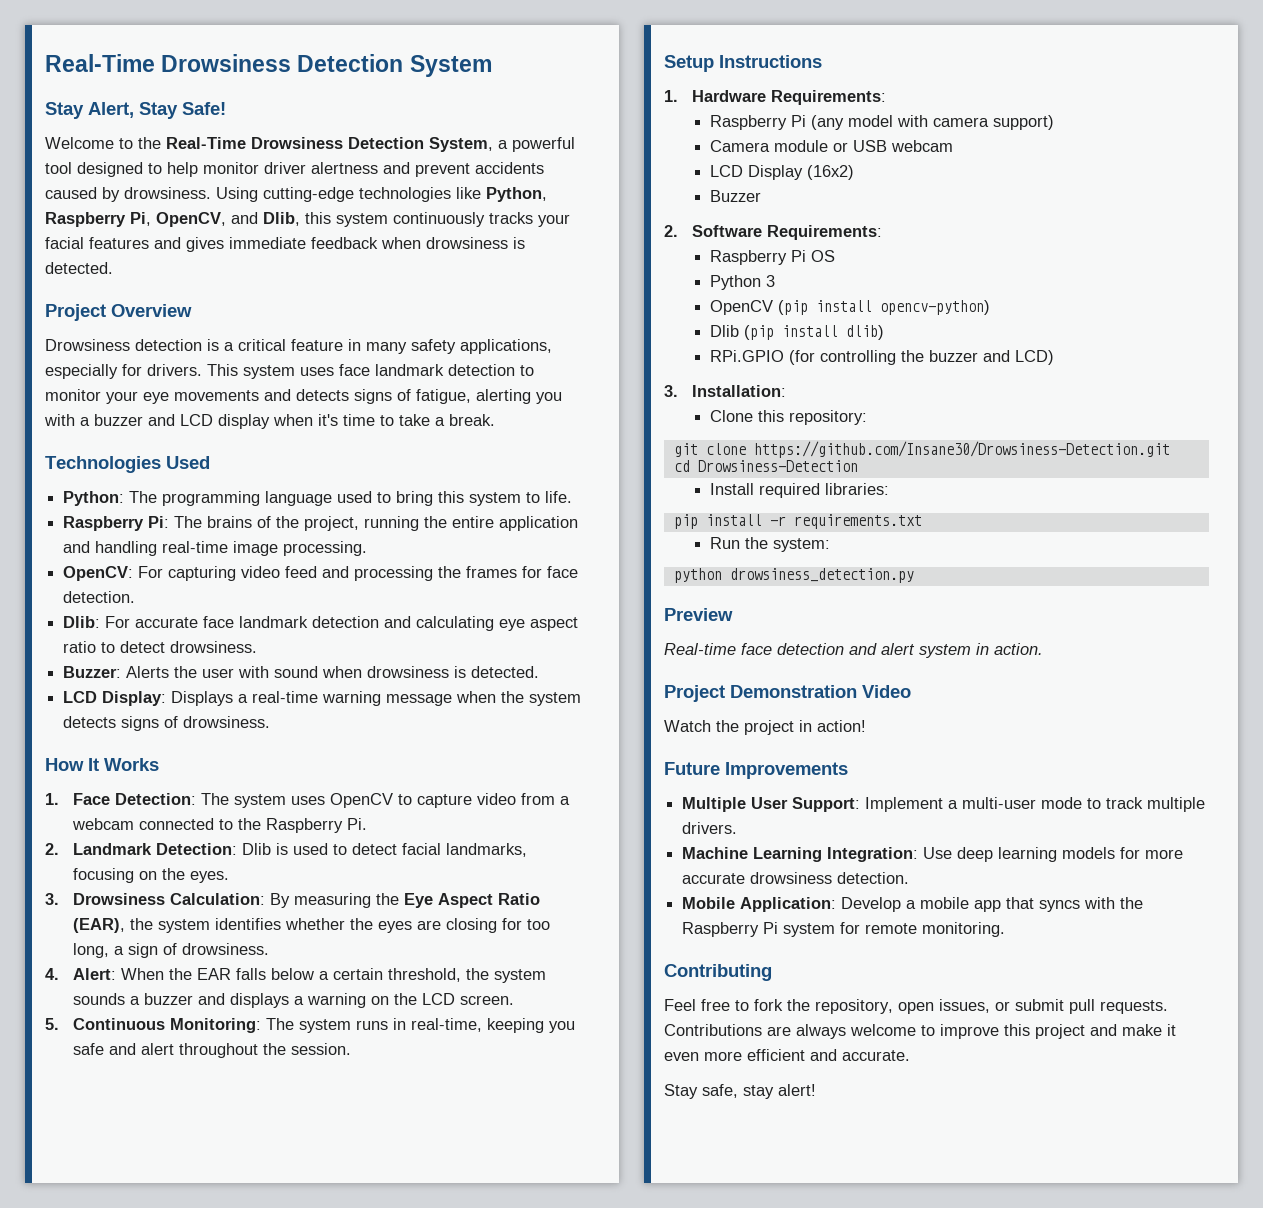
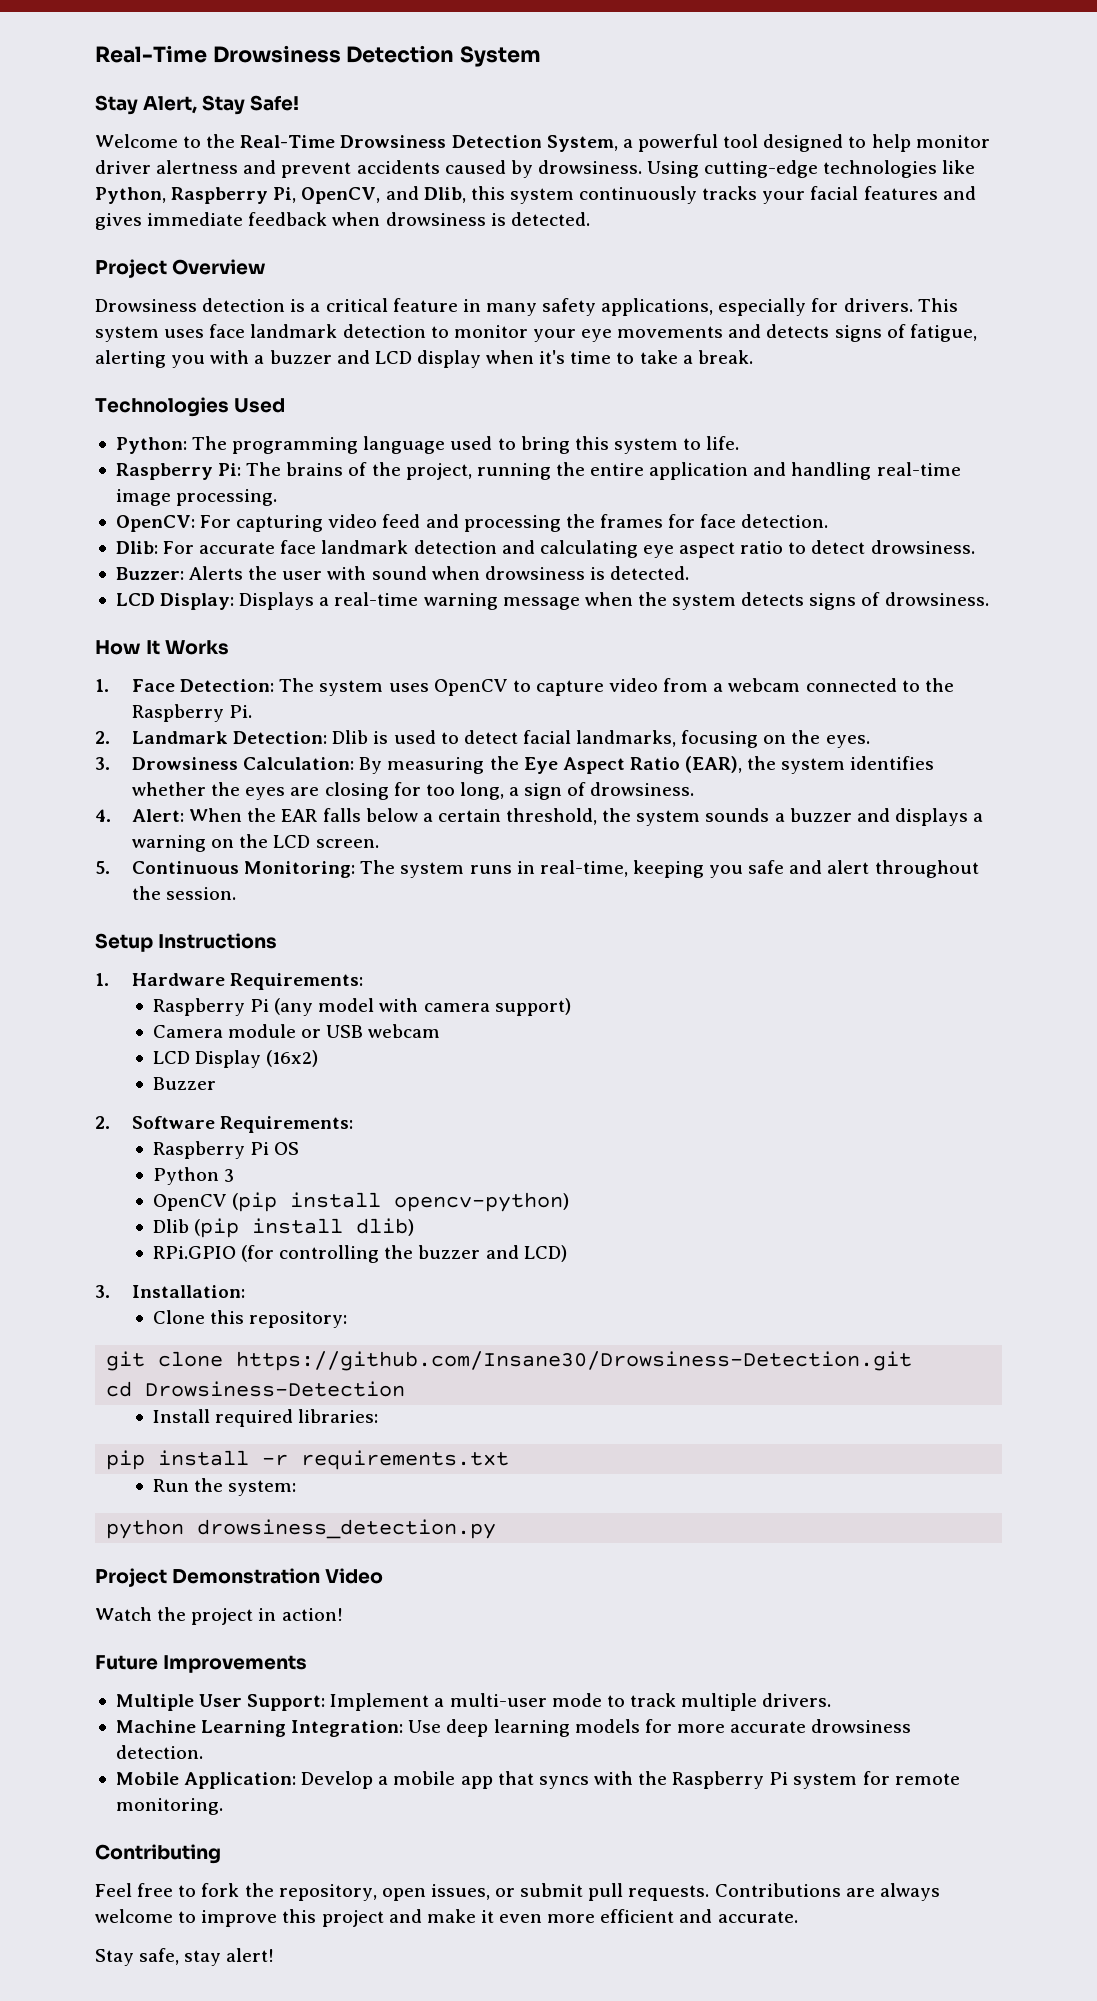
[664,608,733,621] [664,643,1043,658] // Preview // Real-time face detection and alert system in action. -> (497, 1529) none

